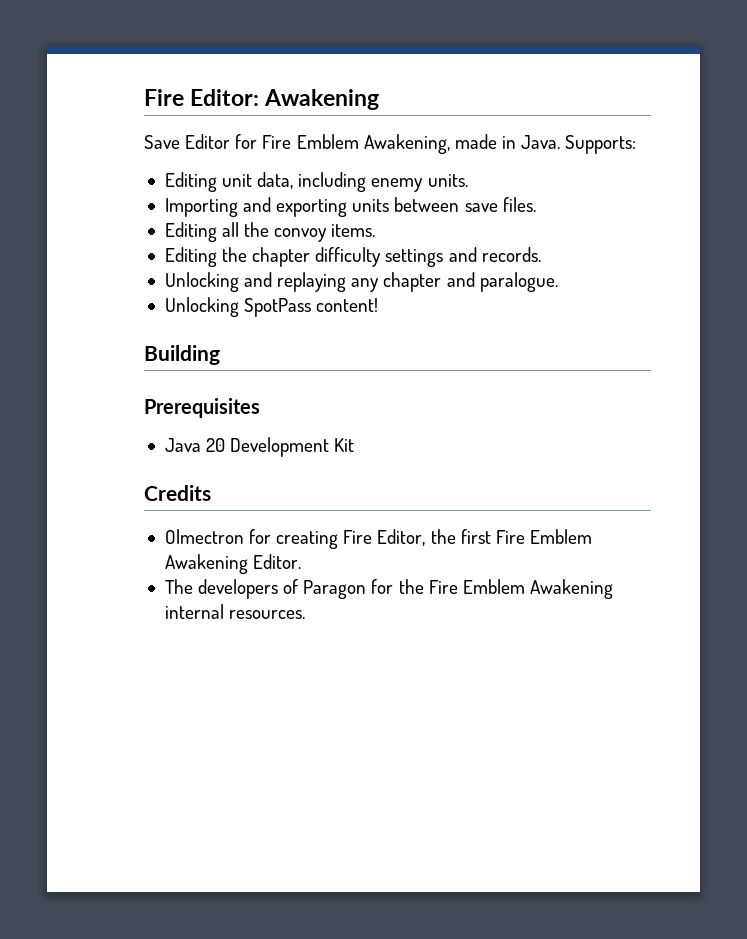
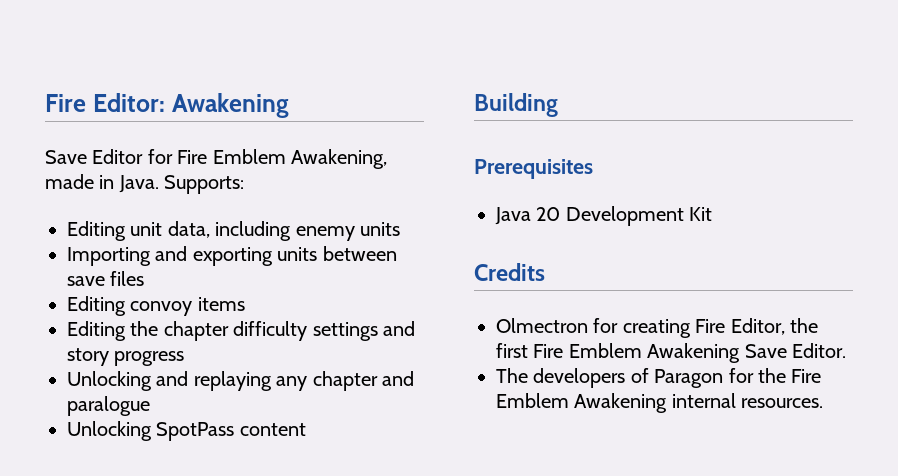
[427,174,468,187] units. -> [360,222,400,236] units
[502,197,536,212] [164,222,376,242] files. // Editing all the convoy items. -> [110,271,145,286] [67,296,245,316] files // Editing convoy items
[481,247,541,262] records. -> [67,348,185,366] story progress
[479,272,558,292] paralogue. -> [67,396,150,416] paralogue
[316,298,379,312] content! -> [239,423,306,436] content
(248, 564) none -> [744,344,787,358] Save

